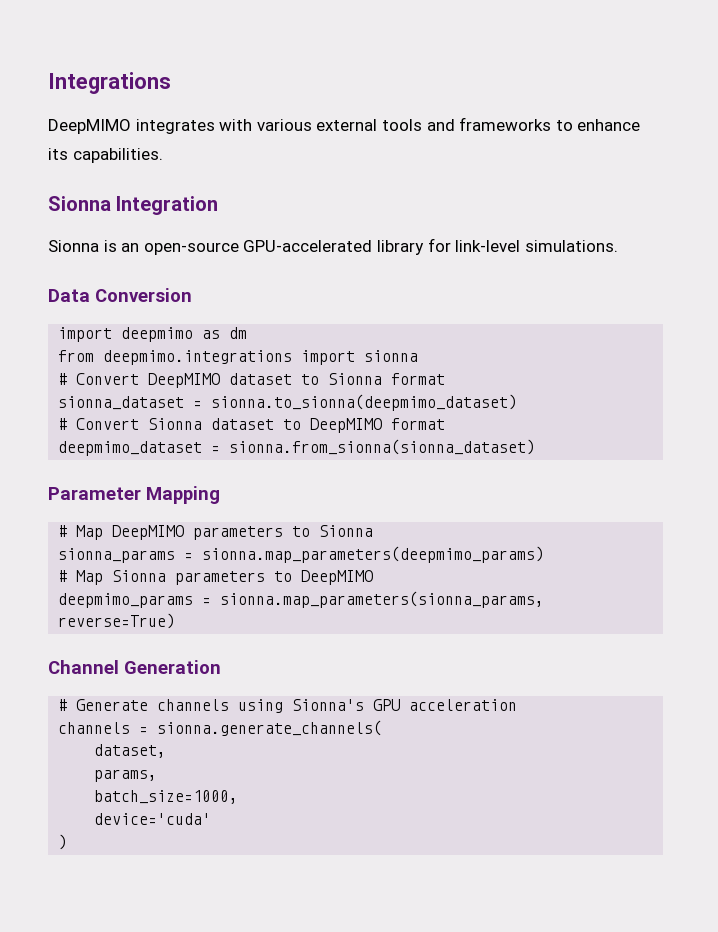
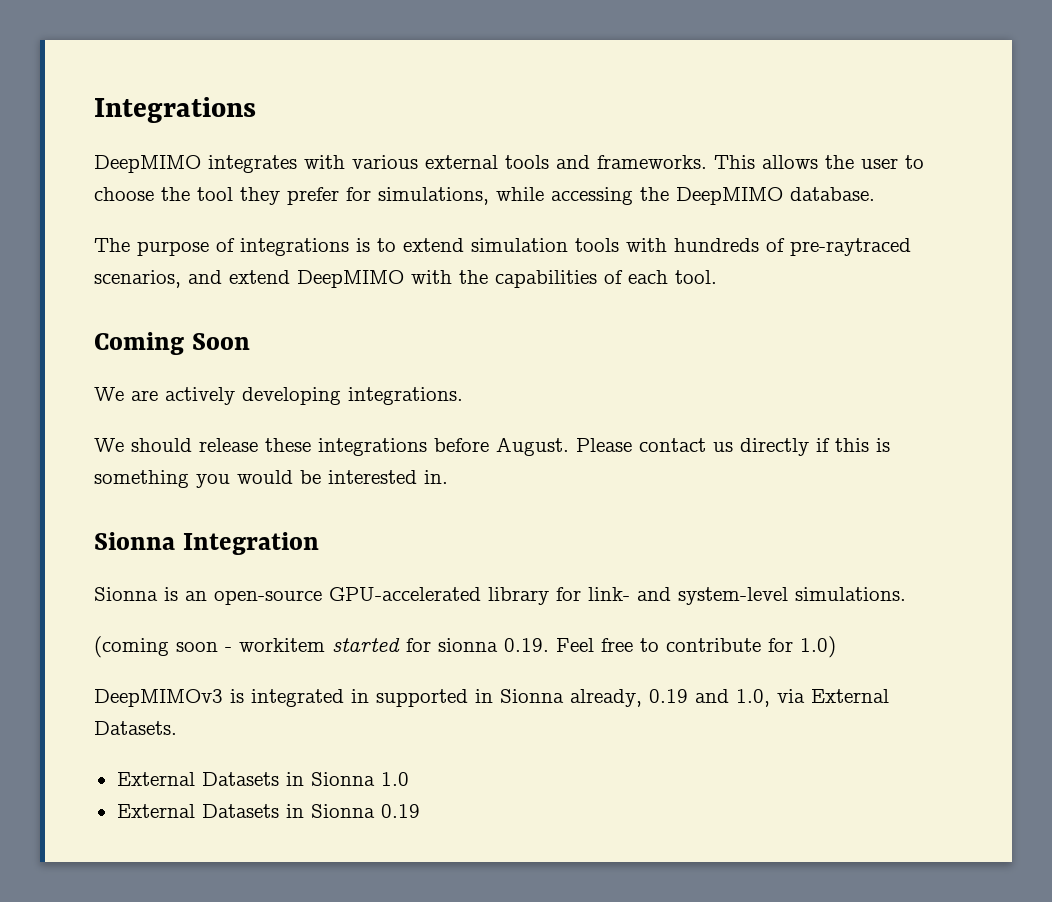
[459,117,641,131] [48,148,163,163] frameworks to enhance its capabilities. -> [597,155,924,169] [94,187,875,205] [94,238,911,256] [94,270,717,288] [94,332,250,355] [94,387,463,405] [94,437,890,456] [94,470,448,488] frameworks. This allows the user to choose the tool they prefer for simulations, while accessing the DeepMIMO database. // The purpose of integrations is to extend simulation tools with hundreds of pre-raytraced scenarios, and extend DeepMIMO with the capabilities of each tool. // Coming Soon // We are actively developing integrations. // We should release these integrations before August. Please contact us directly if this is something you would be interested in.
[455,240,618,252] [48,288,192,302] [58,327,248,342] [58,350,419,365] [58,373,446,388] [58,394,518,411] [58,418,446,433] [58,439,536,456] [48,486,220,504] [58,525,374,540] [58,546,545,563] [58,570,374,585] [58,591,545,608] [58,613,176,629] [48,660,221,674] [58,699,518,713] [58,720,383,736] [94,744,167,758] [94,769,158,782] [94,790,239,804] [94,813,212,825] [58,834,68,850] link-level simulations. // Data Conversion // import deepmimo as dm // from deepmimo.integrations import sionna // # Convert DeepMIMO dataset to Sionna format // sionna_dataset = sionna.to_sionna(deepmimo_dataset) // # Convert Sionna dataset to DeepMIMO format // deepmimo_dataset = sionna.from_sionna(sionna_dataset) // Parameter Mapping // # Map DeepMIMO parameters to Sionna // sionna_params = sionna.map_parameters(deepmimo_params) // # Map Sionna parameters to DeepMIMO // deepmimo_params = sionna.map_parameters(sionna_params, reverse=True) // Channel Generation // # Generate channels using Sionna's GPU acceleration // channels = sionna.generate_channels( // dataset, // params, // batch_size=1000, // device='cuda' // ) -> [588,587,906,605] [94,636,836,658] [94,689,889,707] [94,721,177,735] [116,772,409,786] [116,804,420,818] link- and system-level simulations. // (coming soon - workitem started for sionna 0.19. Feel free to contribute for 1.0) // DeepMIMOv3 is integrated in supported in Sionna already, 0.19 and 1.0, via External Datasets. // External Datasets in Sionna 1.0 // External Datasets in Sionna 0.19

